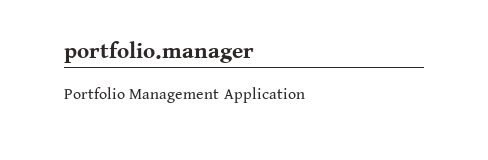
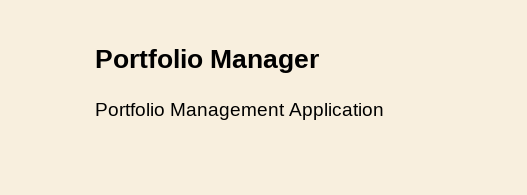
[64,41,254,63] portfolio.manager -> [95,49,320,73] Portfolio Manager

